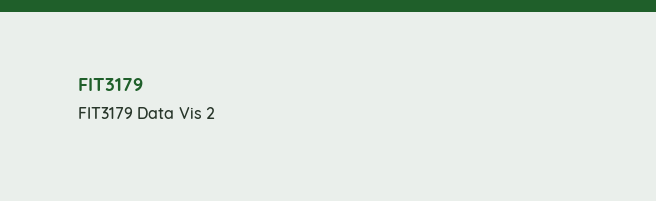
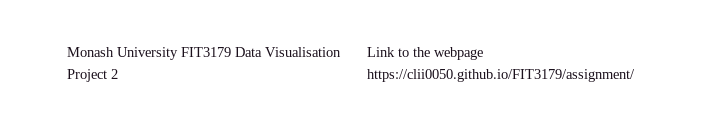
[78,78,143,91] [78,107,215,119] FIT3179 // FIT3179 Data Vis 2 -> [67,47,341,60] [67,69,118,82] [367,47,483,60] [367,69,635,82] Monash University FIT3179 Data Visualisation Project 2 // Link to the webpage https://clii0050.github.io/FIT3179/assignment/

